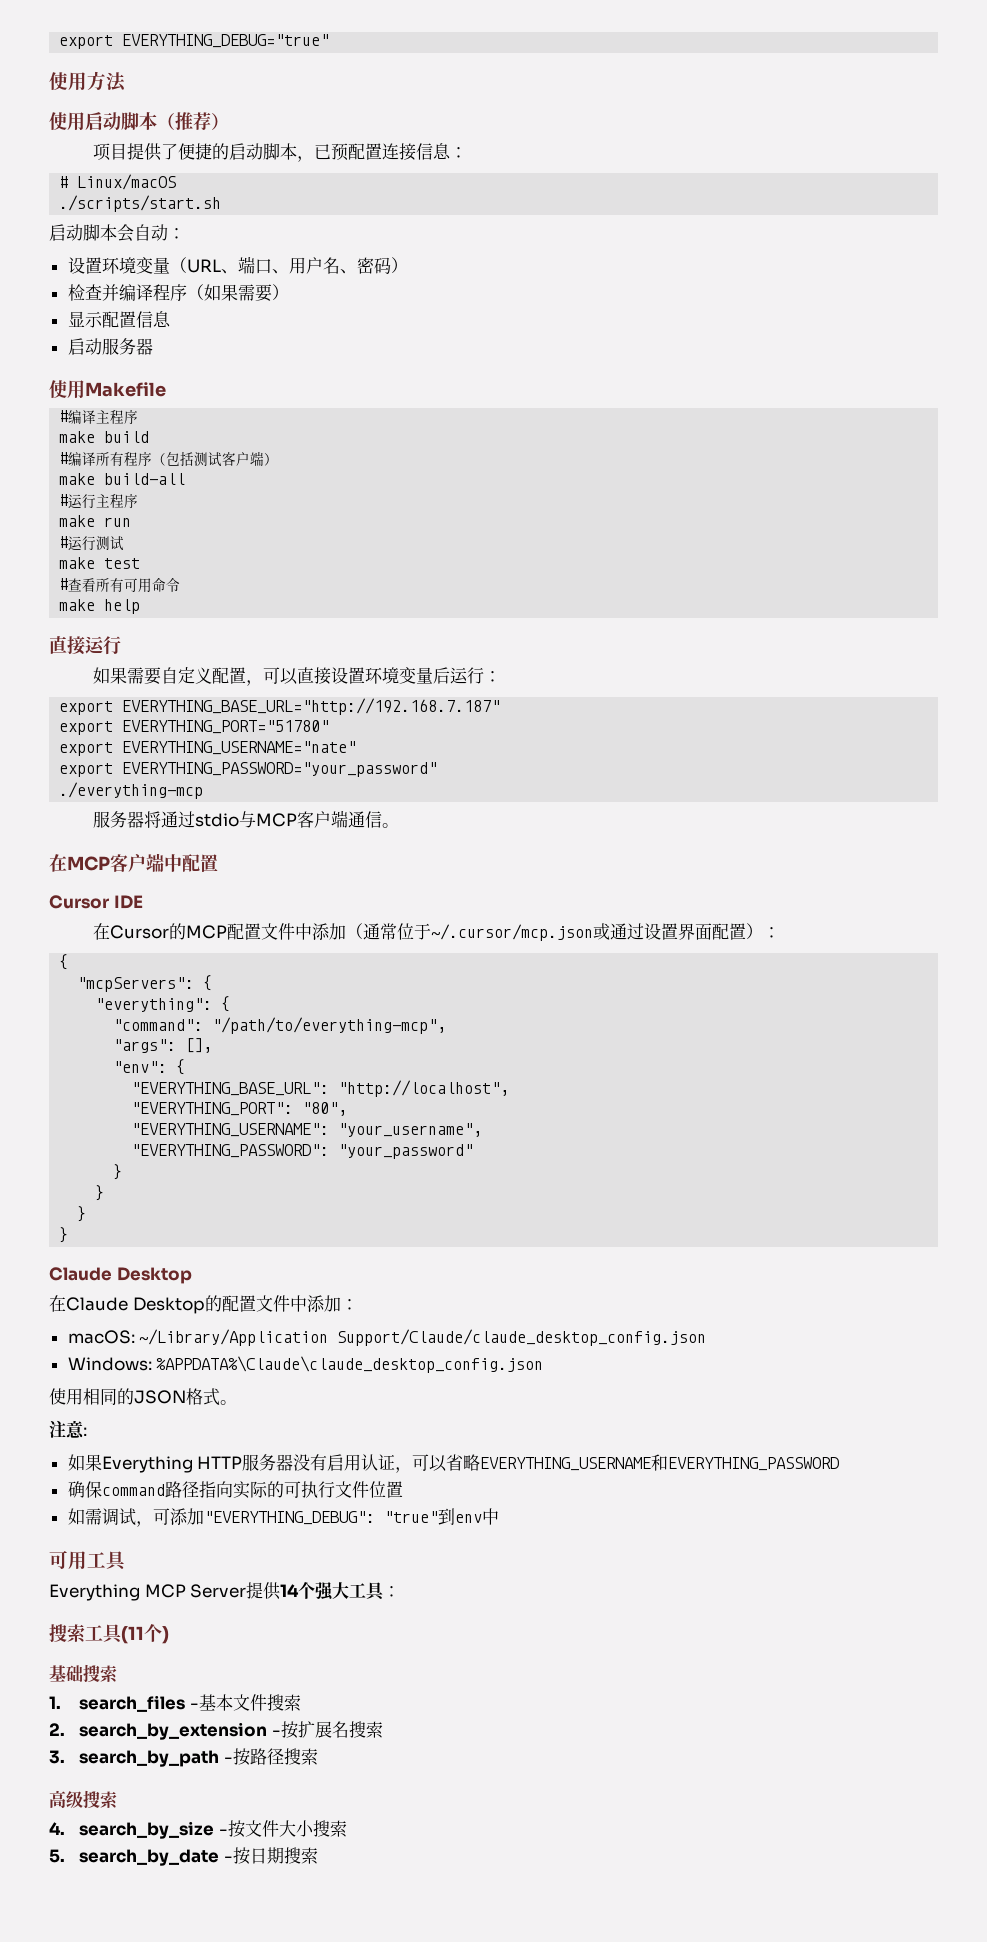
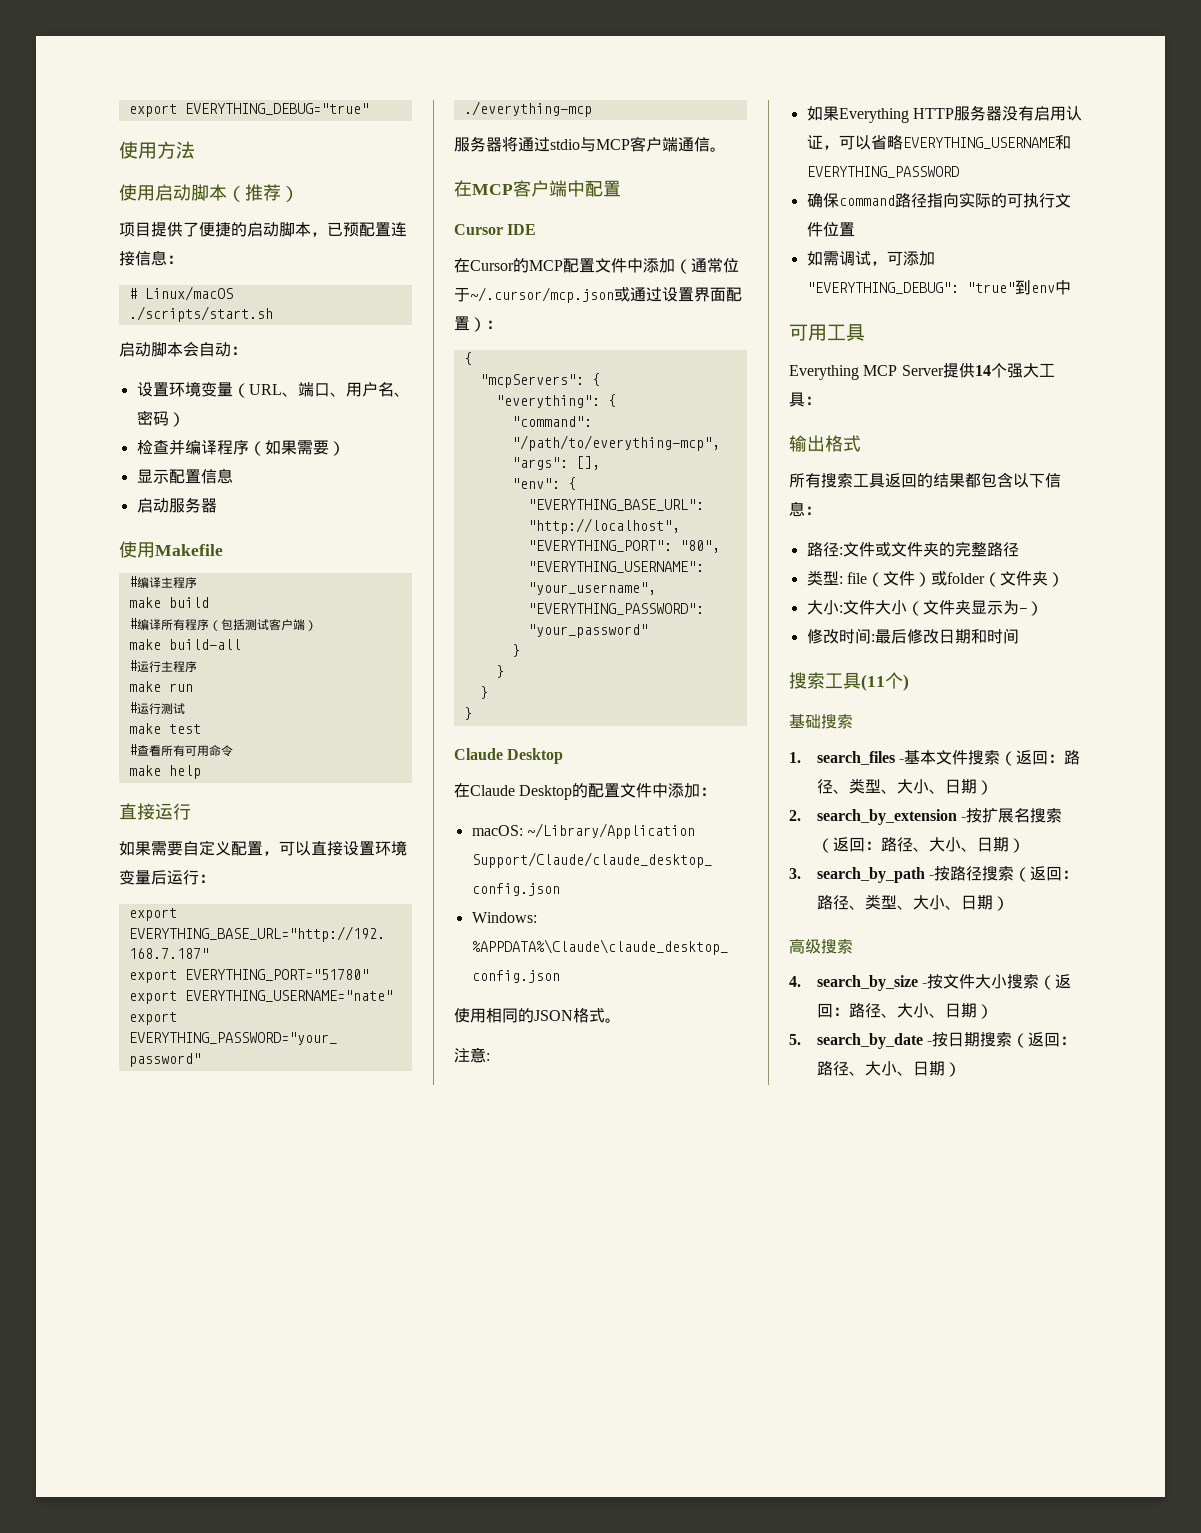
(401, 1591) none -> [789,435,861,452] [789,472,1061,488] [789,501,821,517] [806,541,1019,557] [806,570,1064,587] [806,600,1043,616] [806,628,1019,644] // 输出格式 // 所有搜索工具返回的结果都包含以下信息： // 路径:文件或文件夹的完整路径 // 类型: file（文件）或folder（文件夹） // 大小:文件大小（文件夹显示为-） // 修改时间:最后修改日期和时间
(301, 1702) none -> [1000,750,1081,766] [816,778,993,795] （返回：路径、类型、大小、日期）
(383, 1729) none -> [816,837,1025,853] （返回：路径、大小、日期）
(318, 1756) none -> [1014,866,1079,882] [816,894,1009,911] （返回：路径、类型、大小、日期）
(347, 1828) none -> [1039,974,1072,990] [816,1003,993,1019] （返回：路径、大小、日期）
(318, 1855) none -> [1012,1032,1077,1048] [816,1061,961,1077] （返回：路径、大小、日期）

